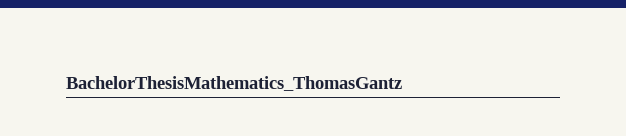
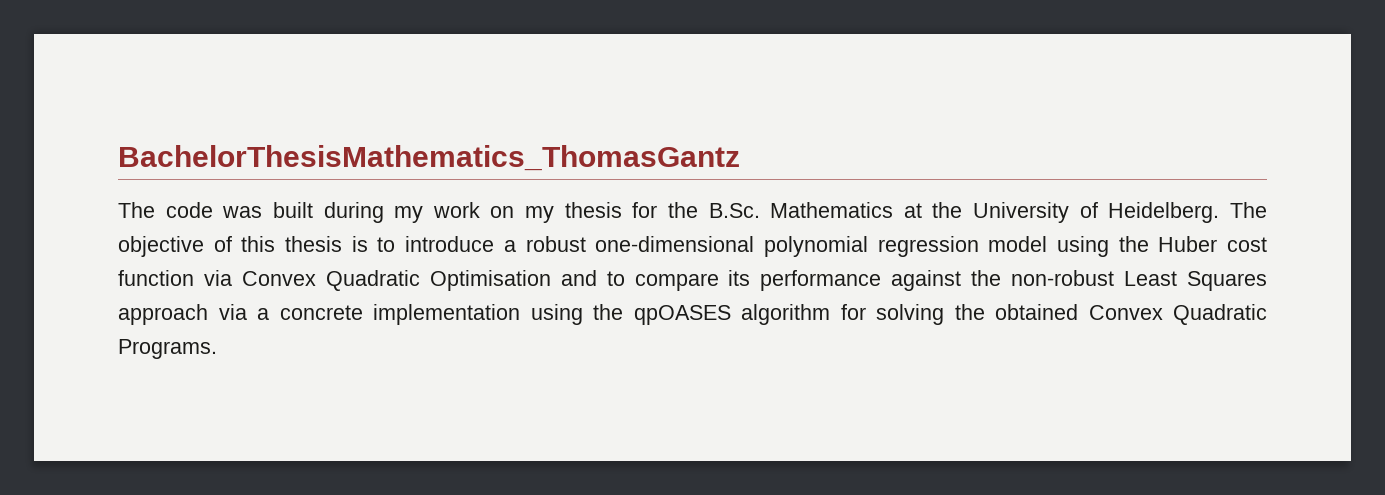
(402, 83) none -> [118,202,1267,223] [118,236,1267,257] [118,270,1267,291] [118,304,1267,325] [118,339,217,359] // The code was built during my work on my thesis for the B.Sc. Mathematics at the University of Heidelberg. The objective of this thesis is to introduce a robust one-dimensional polynomial regression model using the Huber cost function via Convex Quadratic Optimisation and to compare its performance against the non-robust Least Squares approach via a concrete implementation using the qpOASES algorithm for solving the obtained Convex Quadratic Programs.

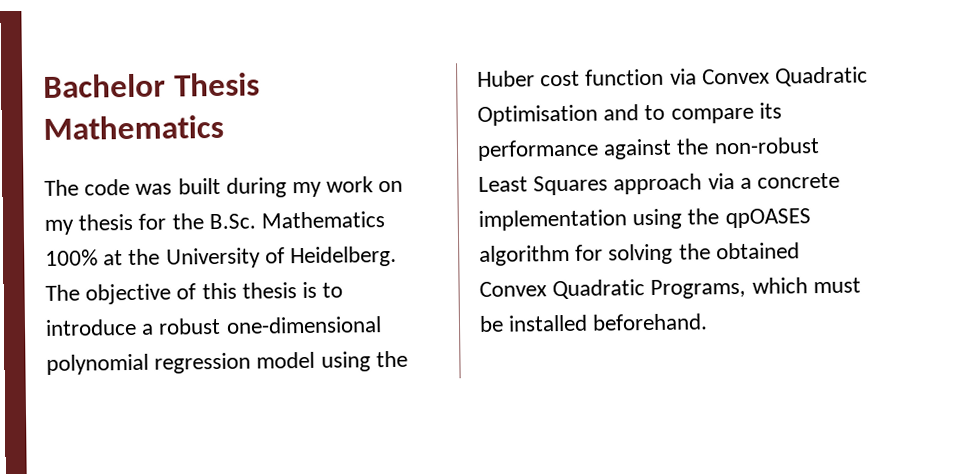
[118,145,740,171] BachelorThesisMathematics_ThomasGantz -> [43,72,260,98] [43,114,224,140] Bachelor Thesis Mathematics
(894, 210) none -> [45,249,98,266] 100%
[118,339,217,359] Programs. -> [650,277,861,300] [479,313,709,332] Programs, which must be installed beforehand.

